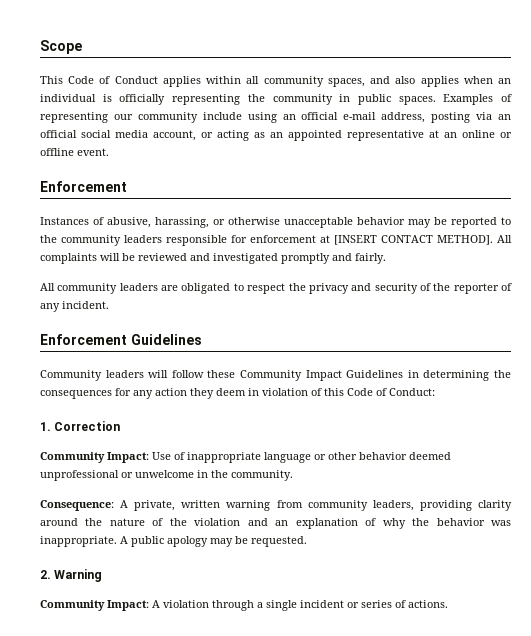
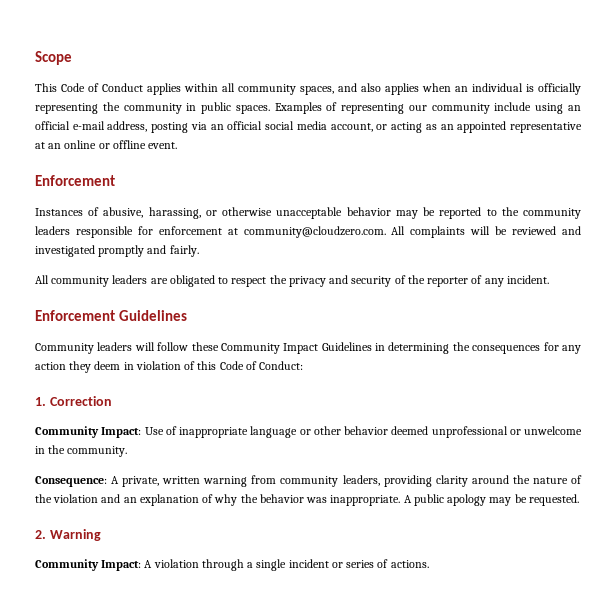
[334,235,493,245] [INSERT CONTACT METHOD]. -> [243,226,386,238] community@cloudzero.com.

